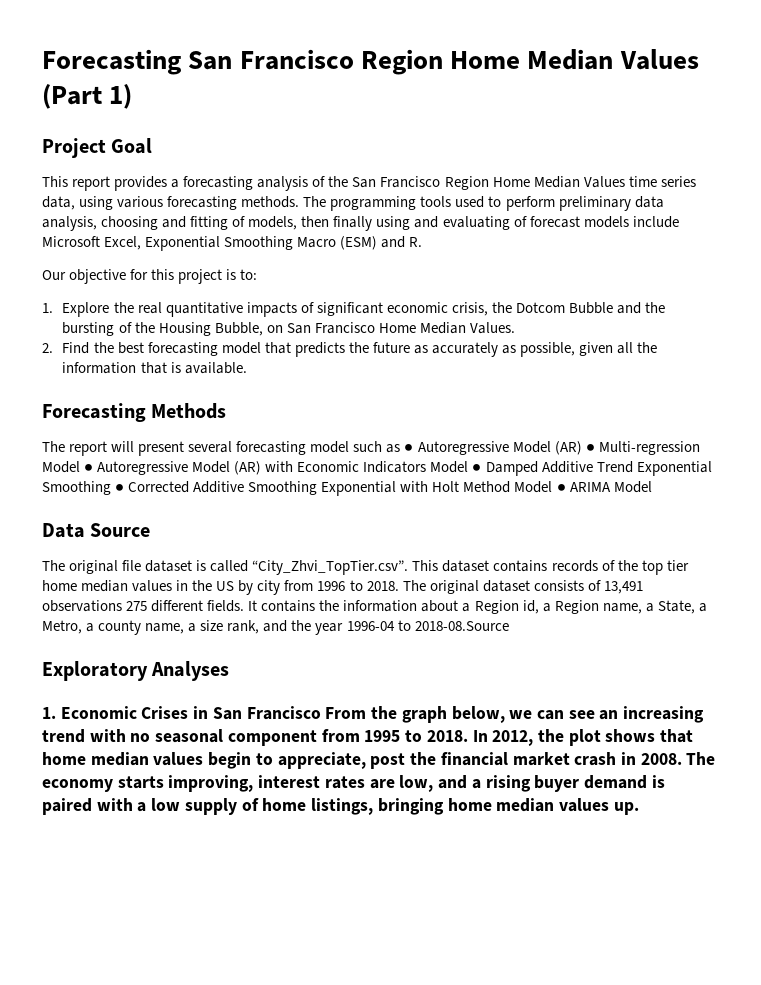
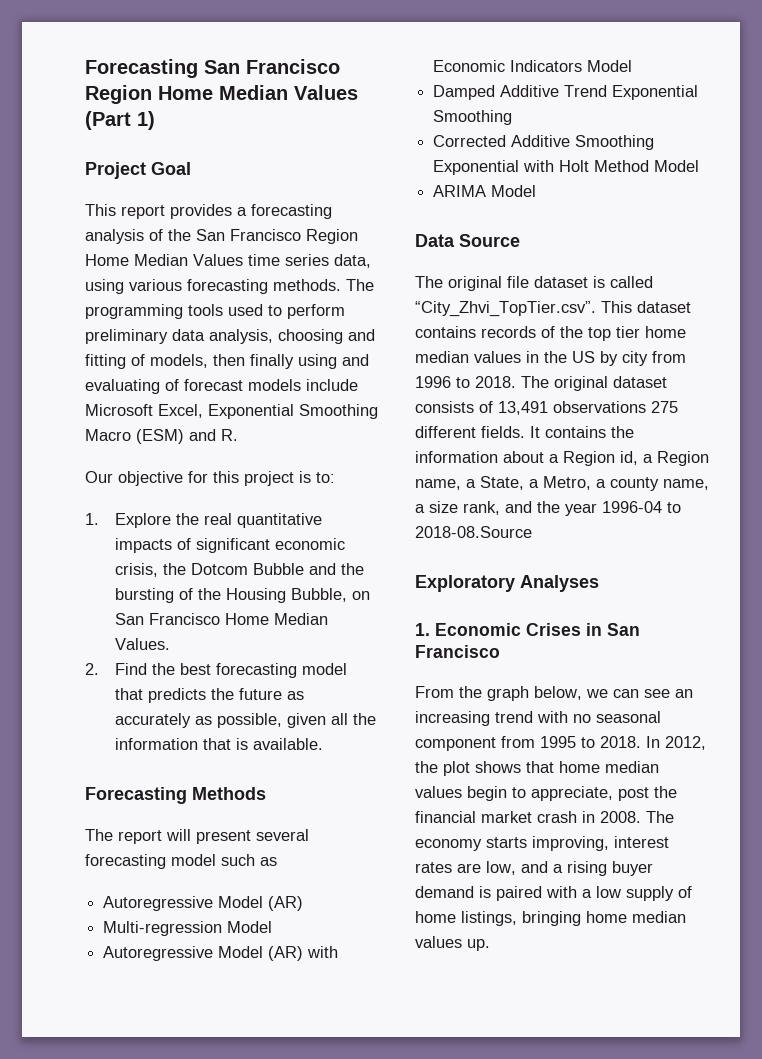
[404,441,595,455] ● Autoregressive Model (AR) ● -> [103,896,304,911] // Autoregressive Model (AR) //
[84,464,94,472] ● -> (273, 927) //
[472,464,482,472] ● -> (633, 66) //
[115,484,125,492] ● -> (513, 117) //
[556,484,566,492] ● -> (700, 166) //
(321, 713) none -> (500, 651) //

